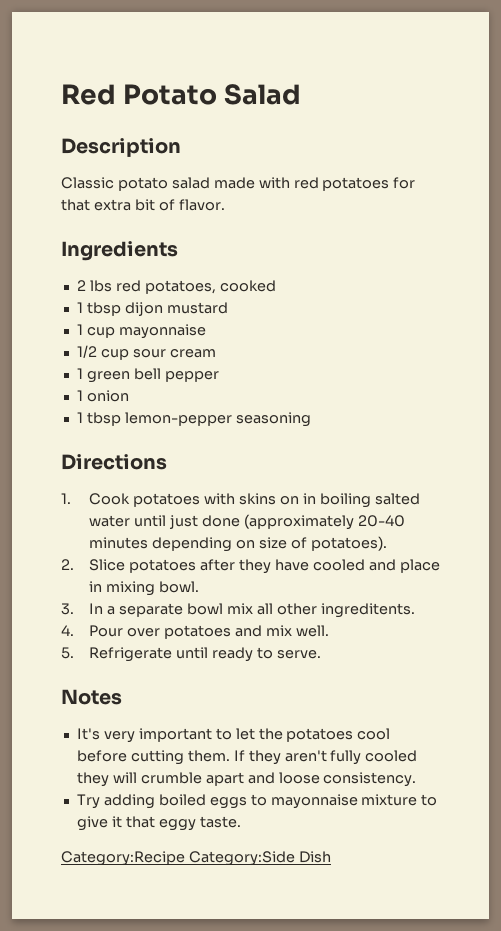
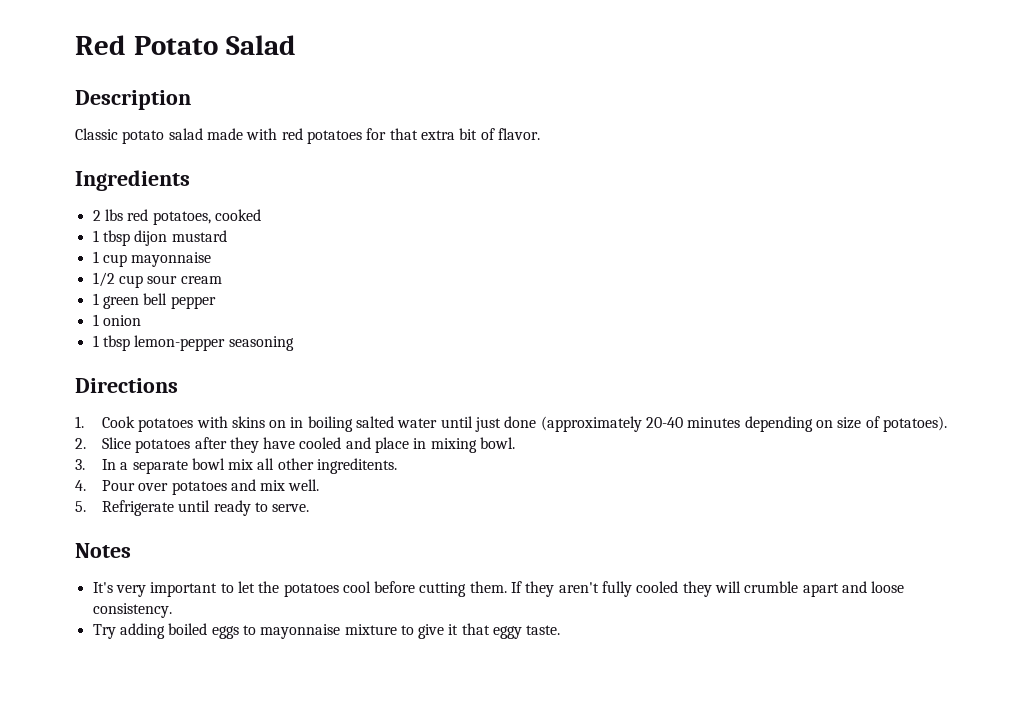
[61,851,331,866] // Category:Recipe Category:Side Dish -> (561, 630) none

